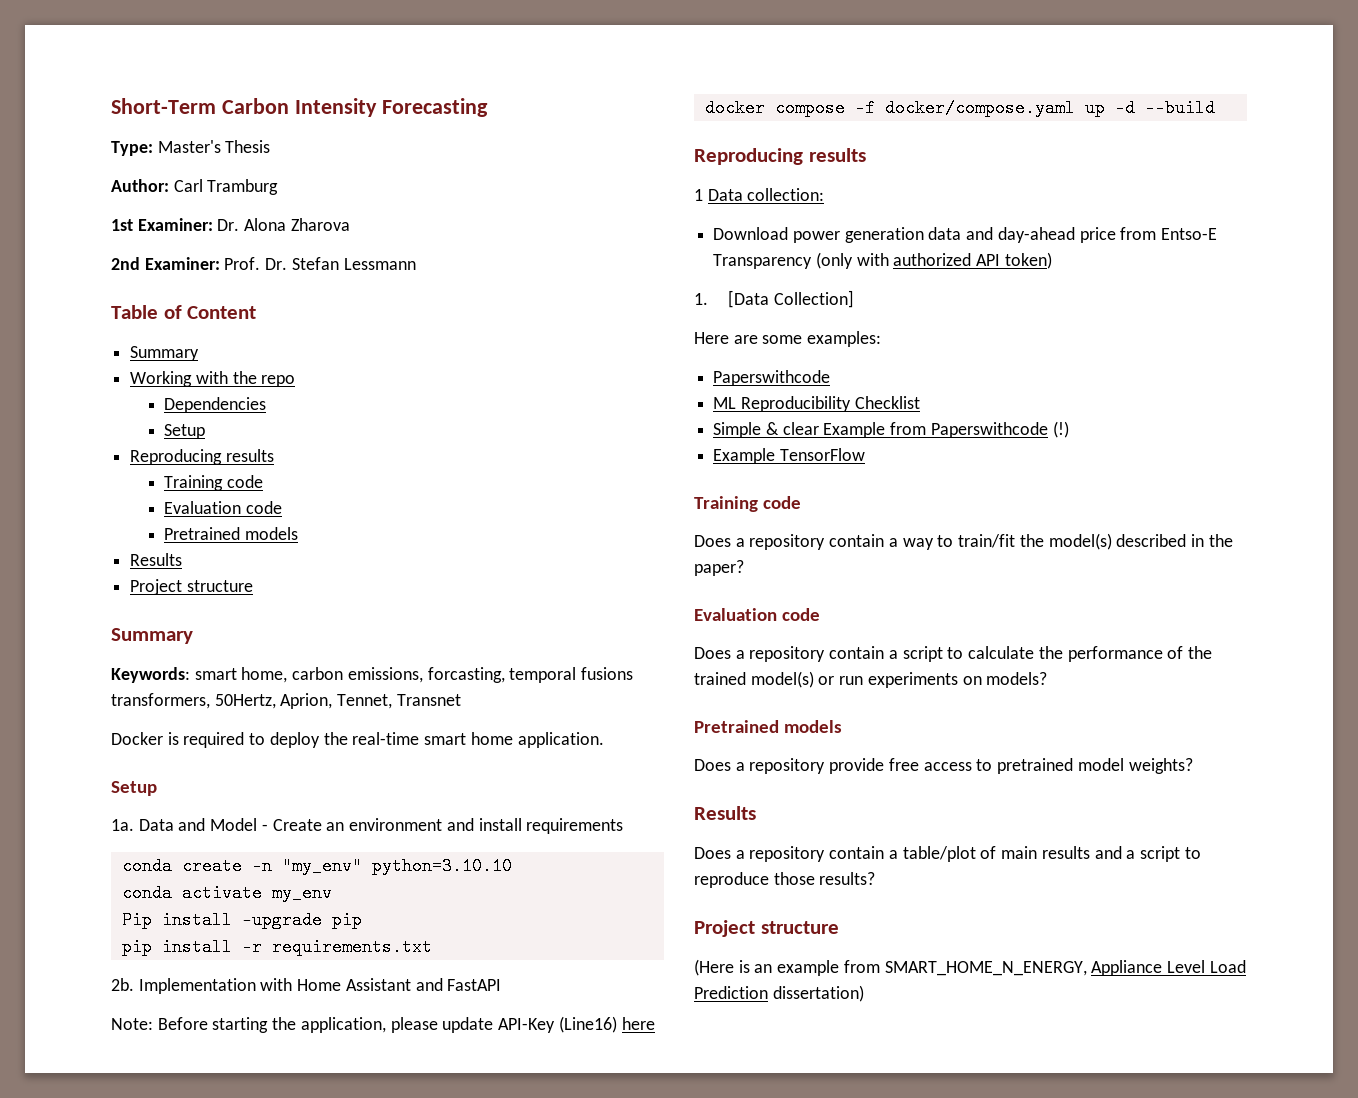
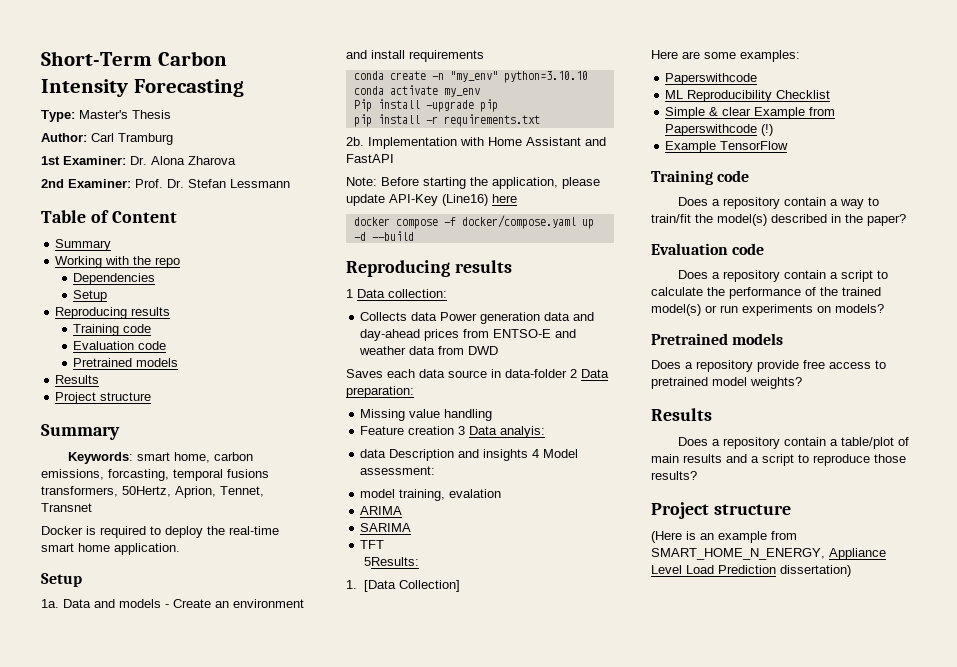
[210,818,258,831] Model -> [119,599,161,608] models
[713,227,840,243] Download power -> [360,312,478,321] Collects data Power
[1079,227,1218,243] [713,252,1052,269] price from Entso-E Transparency (only with authorized API token) -> [424,329,577,341] [359,346,499,355] [346,369,609,378] [346,386,414,398] [360,409,493,421] [360,426,546,438] [360,449,579,461] [360,466,436,475] [360,489,502,501] [360,506,403,515] [360,523,412,532] [360,540,385,549] [364,557,420,566] prices from ENTSO-E and weather data from DWD // Saves each data source in data-folder 2 Data preparation: // Missing value handling // Feature creation 3 Data analyis: // data Description and insights 4 Model assessment: // model training, evalation // ARIMA // SARIMA // TFT // 5Results:

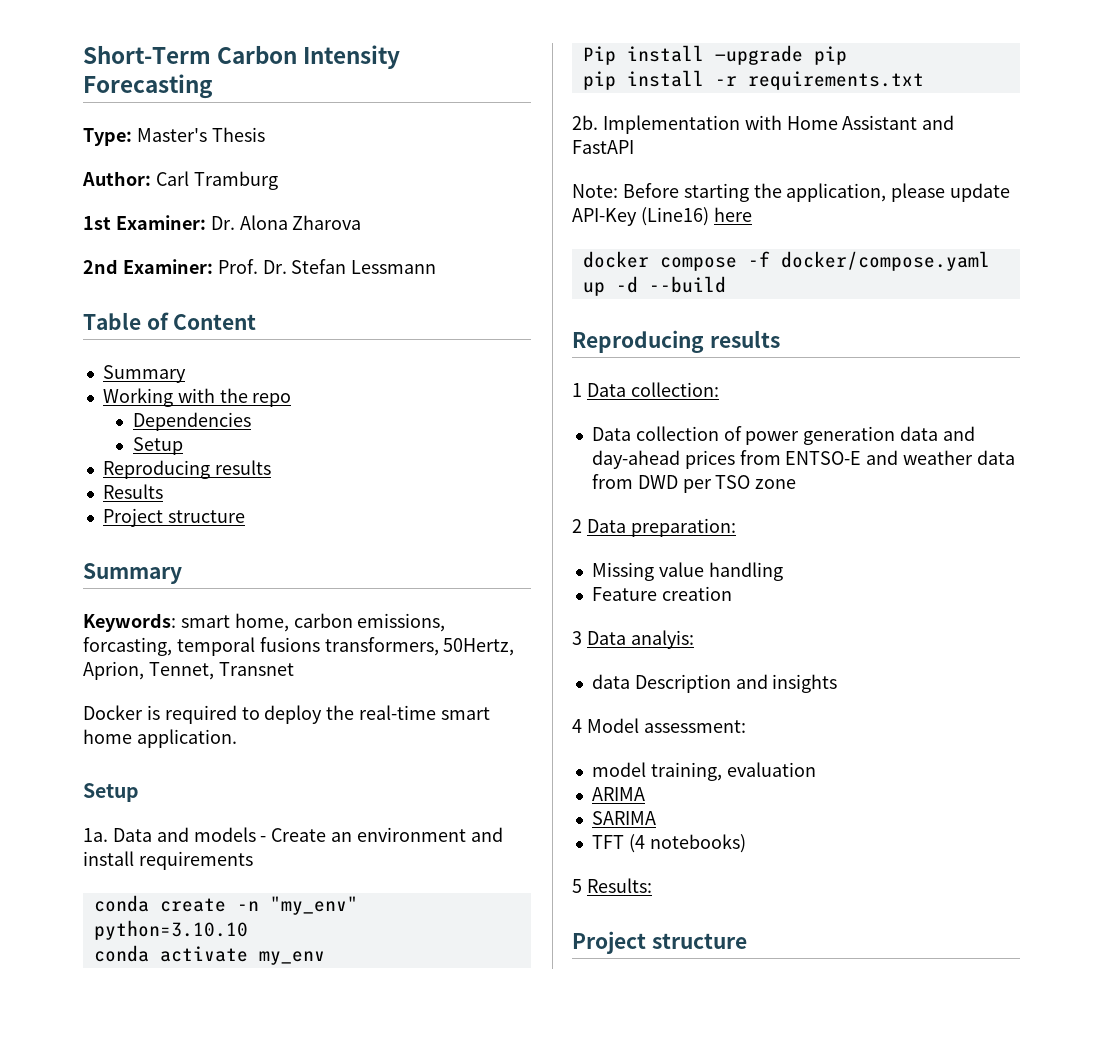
[73,324,152,336] [73,341,167,350] [73,358,179,367] // Training code // Evaluation code // Pretrained models -> (271, 467) none
[360,312,478,321] Collects data Power -> [591,426,800,445] Data collection of power
[346,369,567,378] // Saves each data source in data-folder -> [682,475,797,493] per TSO zone //
(455, 430) none -> (732, 593) //
(529, 455) none -> (838, 683) //
[449,489,502,498] evalation -> [726,762,816,777] evaluation
[364,557,420,566] [346,580,461,592] [651,50,800,62] [665,73,758,85] [665,90,831,102] [665,107,836,119] [665,124,774,136] [665,141,789,153] [651,170,750,185] [678,197,880,209] [651,214,906,226] [651,243,765,255] [678,270,889,282] [651,287,881,299] [651,304,884,316] [651,333,784,345] [651,360,886,372] [651,377,802,389] [651,408,712,421] [678,437,910,449] [651,454,906,466] [651,471,697,480] [651,502,791,519] [651,531,797,543] [651,548,886,560] [651,565,851,577] // 5Results: // 1. [Data Collection] // Here are some examples: // Paperswithcode // ML Reproducibility Checklist // Simple & clear Example from Paperswithcode (!) // Example TensorFlow // Training code // Does a repository contain a way to train/fit the model(s) described in the paper? // Evaluation code // Does a repository contain a script to calculate the performance of the trained model(s) or run experiments on models? // Pretrained models // Does a repository provide free access to pretrained model weights? // Results // Does a repository contain a table/plot of main results and a script to reproduce those results? // Project structure // (Here is an example from SMART_HOME_N_ENERGY, Appliance Level Load Prediction dissertation) -> [628,834,746,853] [572,878,652,893] [572,931,747,954] (4 notebooks) // 5 Results: // Project structure

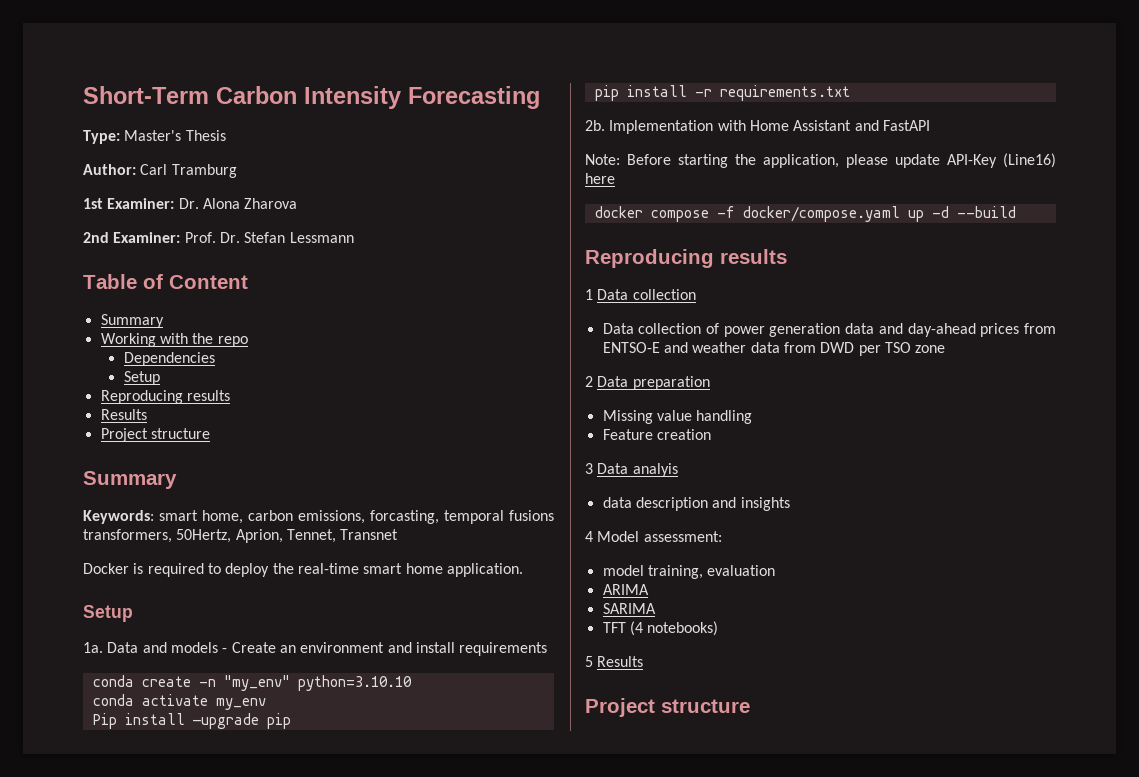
[630,382,719,397] collection: -> [632,289,696,300] collection
[630,518,736,537] preparation: -> [632,376,710,390] preparation
[630,630,694,649] [591,674,731,693] analyis: // data Description -> [632,463,678,477] [602,497,708,511] analyis // data description
[586,878,652,893] Results: -> [597,656,644,667] Results

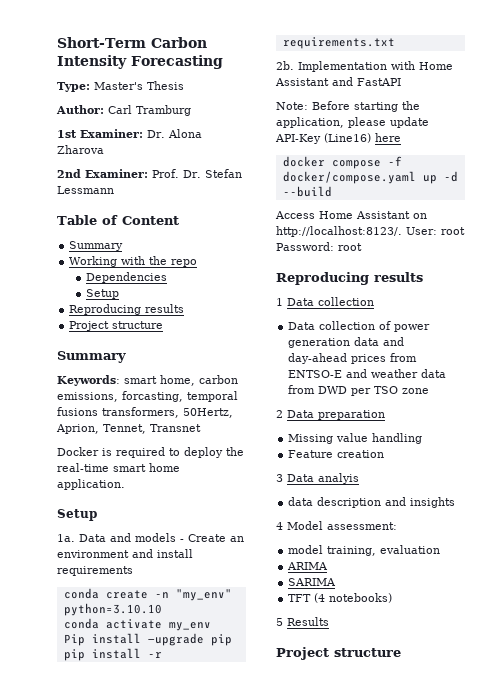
[100,409,147,420] // Results -> (185, 308) none
(1016, 212) none -> [275,211,427,219] [276,226,465,237] [276,242,362,251] // Access Home Assistant on http://localhost:8123/. User: root Password: root

